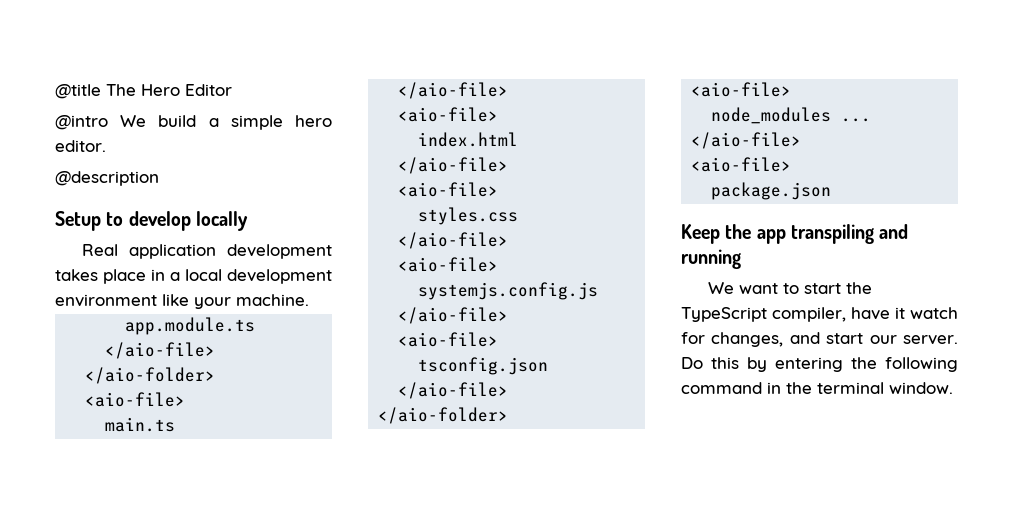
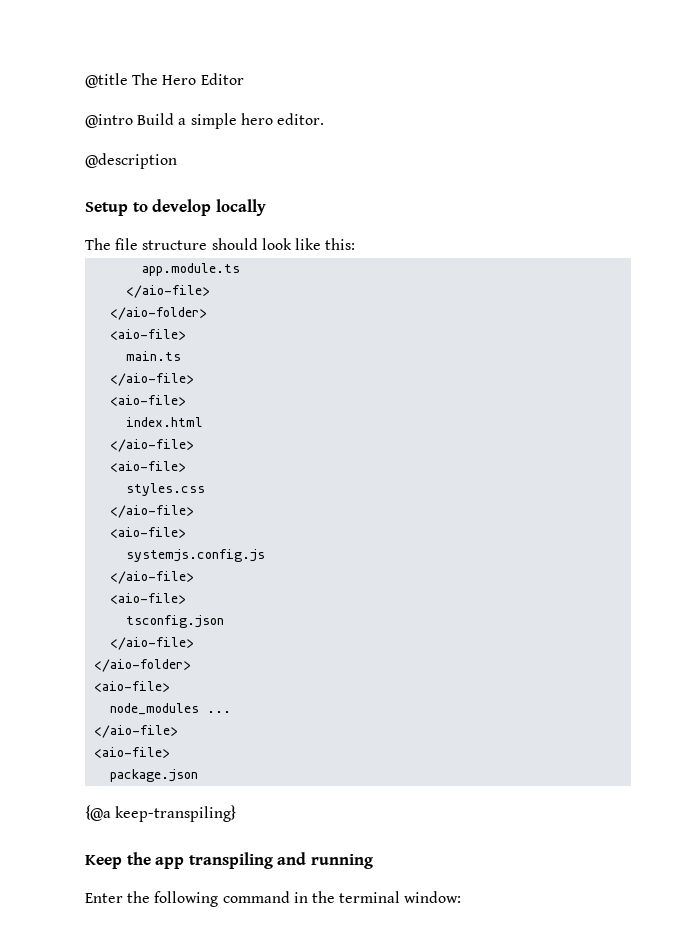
[120,115,197,127] We build -> [137,113,175,125] Build
[81,244,332,259] [55,269,332,284] [55,294,309,309] Real application development takes place in a local development environment like your machine. -> [85,238,356,250] The file structure should look like this:
(832, 191) none -> [85,805,237,822] // {@a keep-transpiling}
[707,282,872,294] [681,307,958,322] [681,332,958,347] [681,357,843,372] We want to start the TypeScript compiler, have it watch for changes, and start our server. Do this by entering -> [85,893,123,903] Enter
[889,382,953,394] window. -> [404,891,462,903] window:

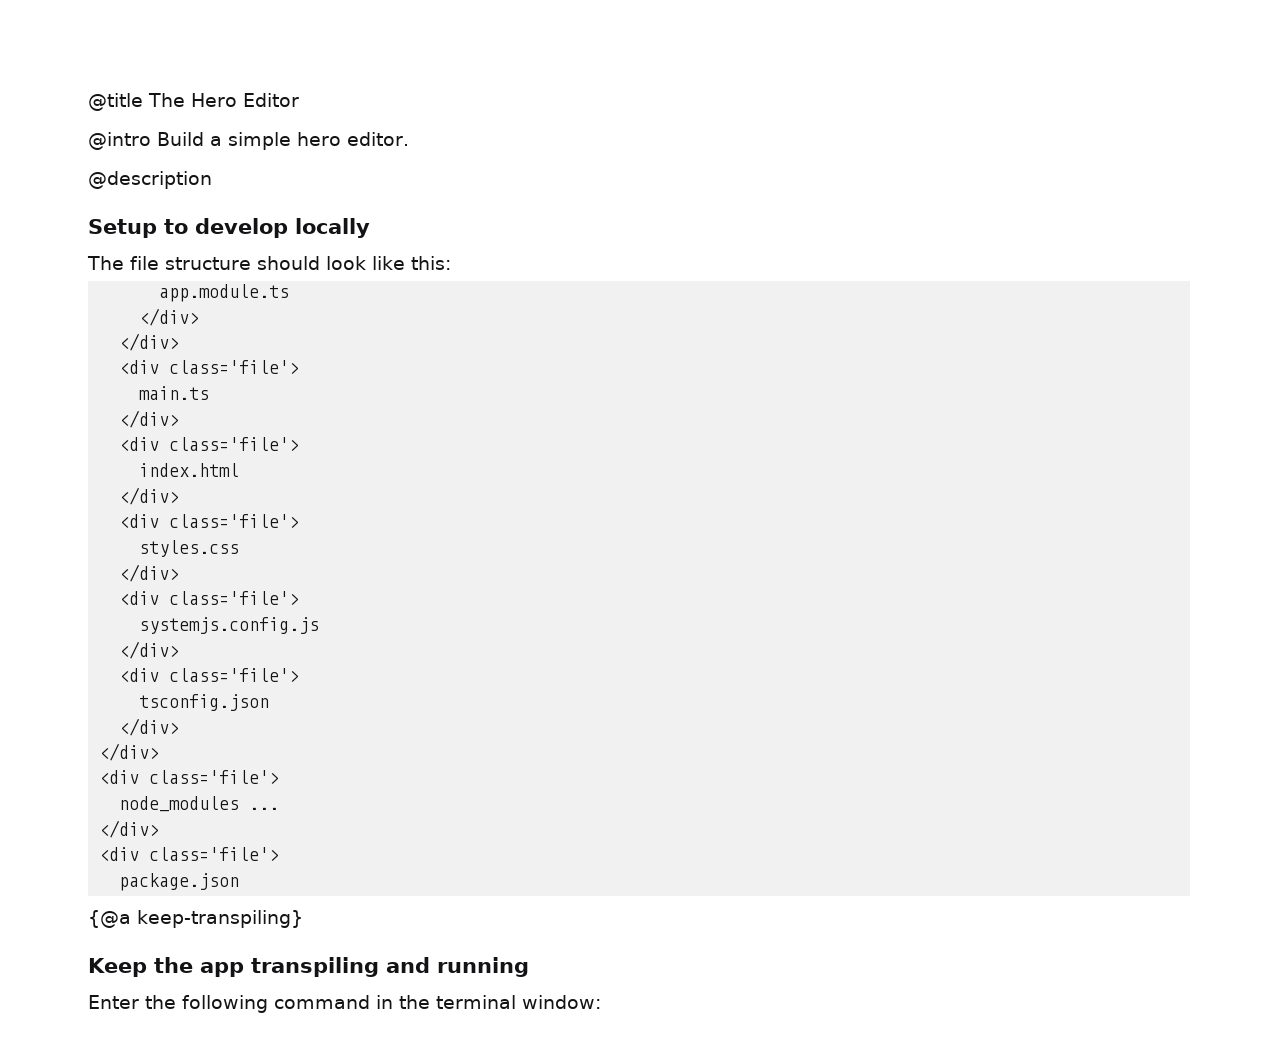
[126,285,211,298] [110,307,208,320] [110,329,187,340] [126,351,182,361] [110,373,195,386] [110,395,187,406] [126,417,204,427] [110,439,195,452] [110,461,187,472] [126,483,206,496] [110,505,195,518] [110,527,187,538] [126,549,266,562] [110,571,195,584] [110,593,187,604] [126,615,225,628] [110,637,195,650] [94,659,192,672] [94,681,171,692] </aio-file> // </aio-folder> // <aio-file> // main.ts // </aio-file> // <aio-file> // index.html // </aio-file> // <aio-file> // styles.css // </aio-file> // <aio-file> // systemjs.config.js // </aio-file> // <aio-file> // tsconfig.json // </aio-file> // </aio-folder> // <aio-file> -> [139,308,200,326] [119,333,180,351] [119,360,300,374] [139,386,210,400] [119,410,180,428] [119,437,300,451] [139,463,240,477] [119,487,180,505] [119,514,300,528] [139,540,240,557] [119,564,180,582] [119,591,300,605] [139,617,320,634] [119,641,180,659] [119,668,300,682] [139,694,270,711] [119,718,180,736] [99,743,160,761] [99,770,280,784] </div> // </div> // <div class='file'> // main.ts // </div> // <div class='file'> // index.html // </div> // <div class='file'> // styles.css // </div> // <div class='file'> // systemjs.config.js // </div> // <div class='file'> // tsconfig.json // </div> // </div> // <div class='file'>
[94,725,179,738] [94,747,171,758] </aio-file> // <aio-file> -> [99,820,160,838] [99,847,280,861] </div> // <div class='file'>

